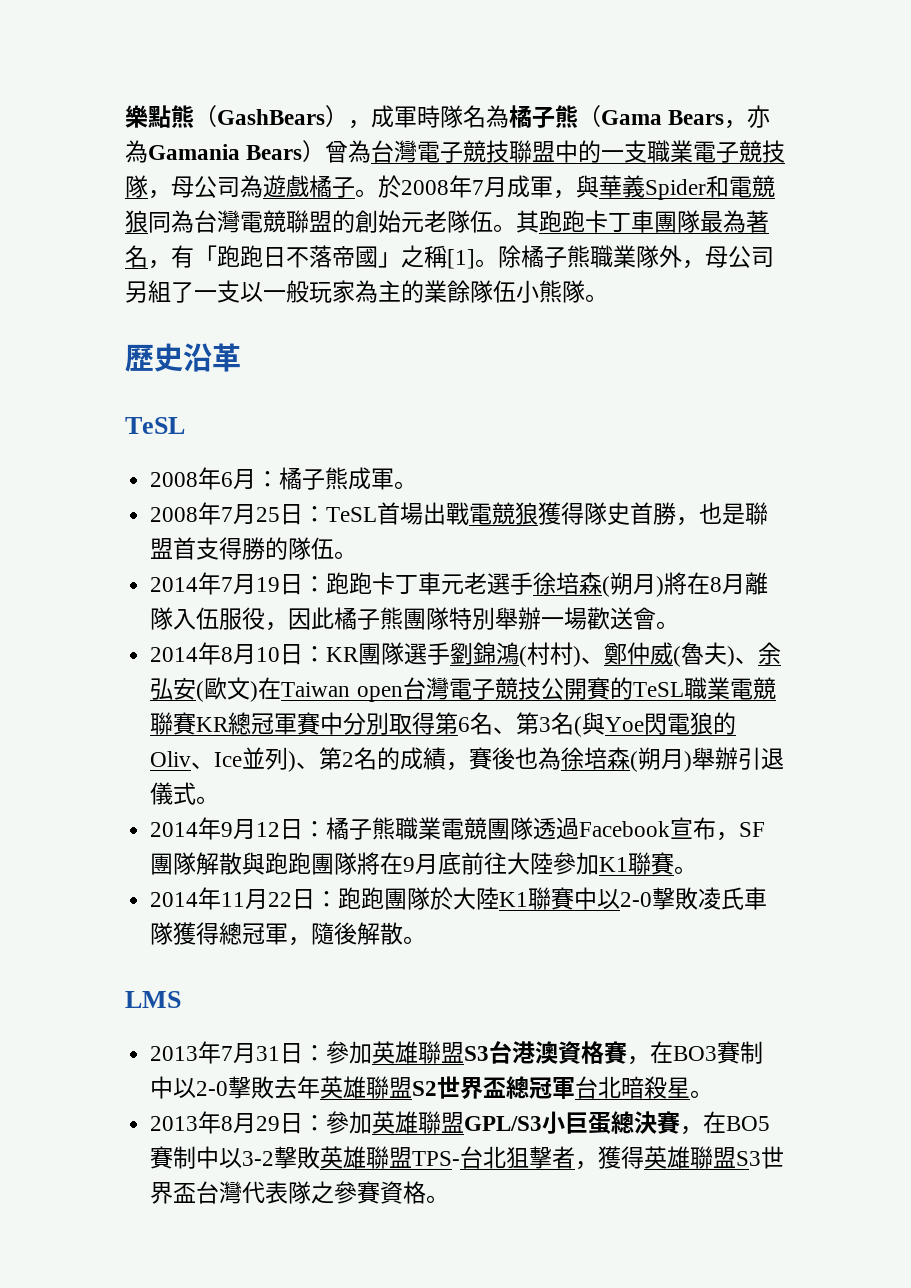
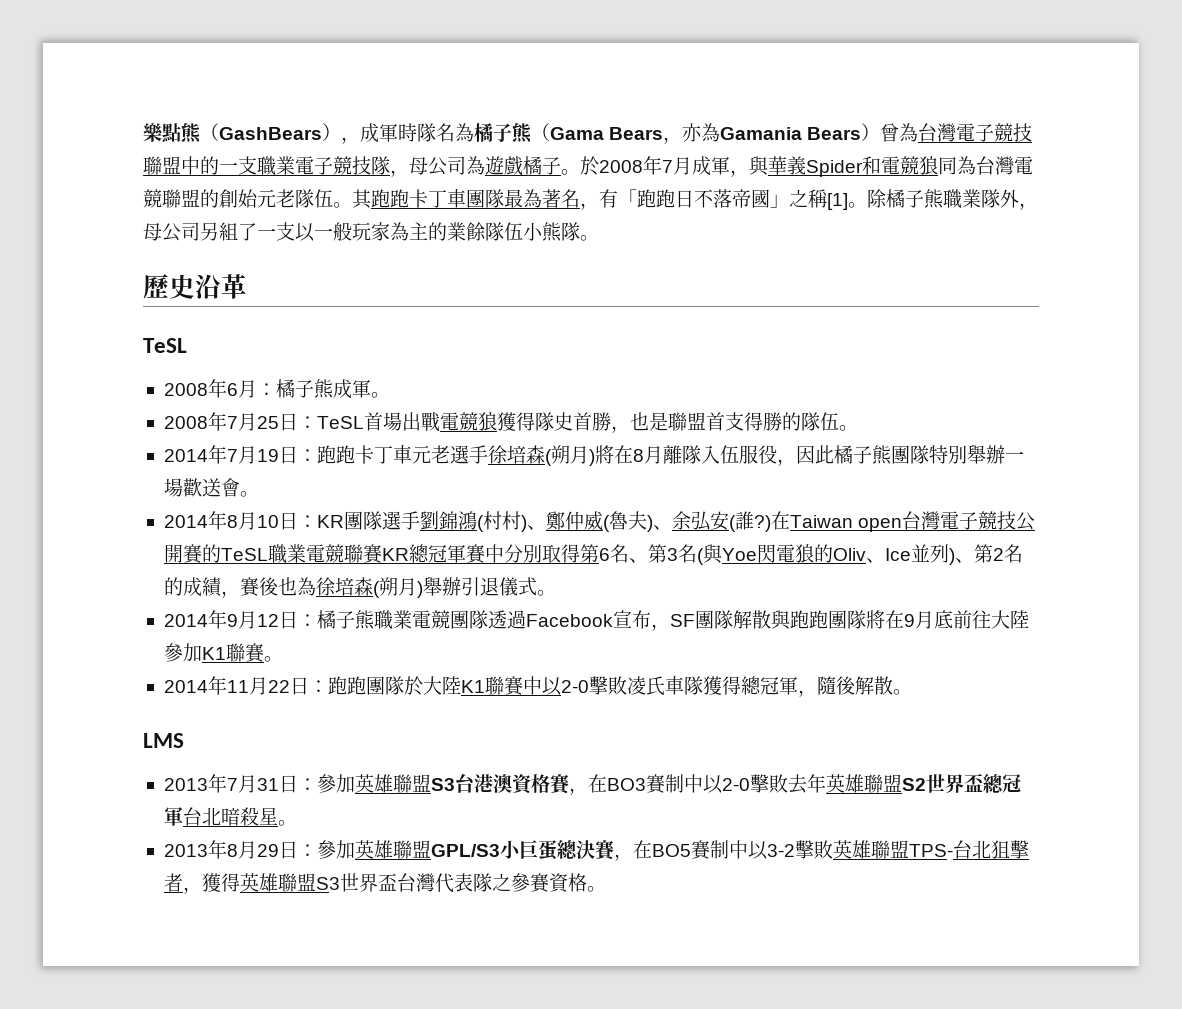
[204,677,259,702] 歐文) -> [734,511,771,532] 誰?)

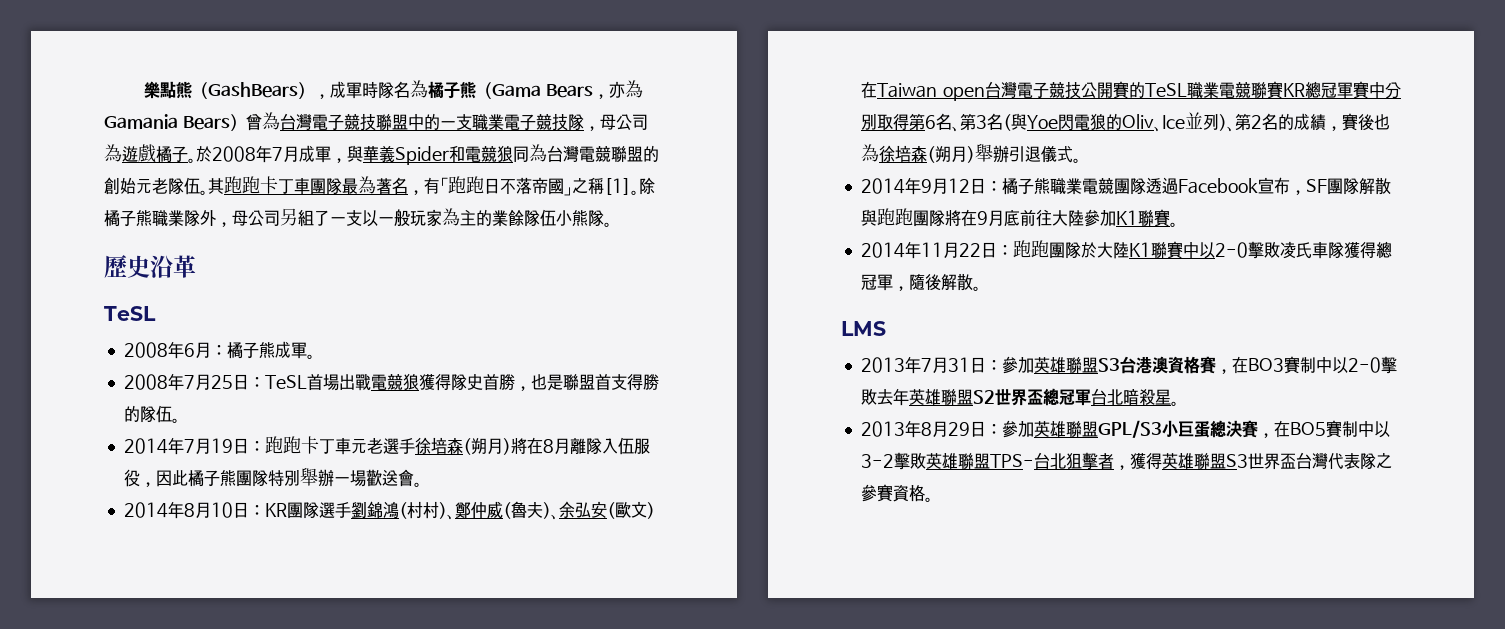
[734,511,771,532] 誰?) -> [614,501,655,519] 歐文)

